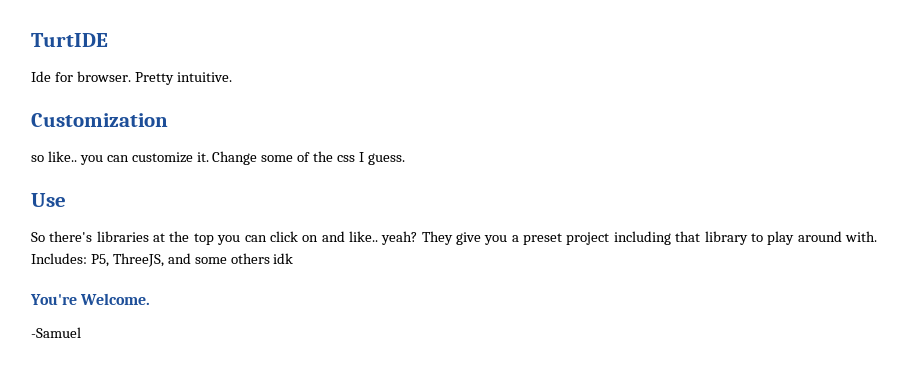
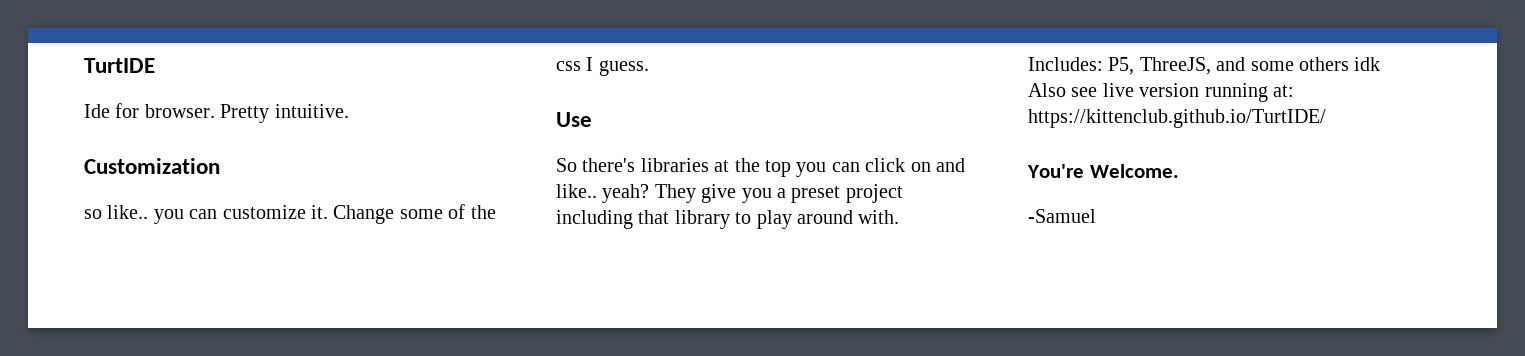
(294, 258) none -> [1028,83,1294,102] [1028,109,1326,128] // Also see live version running at: https://kittenclub.github.io/TurtIDE/

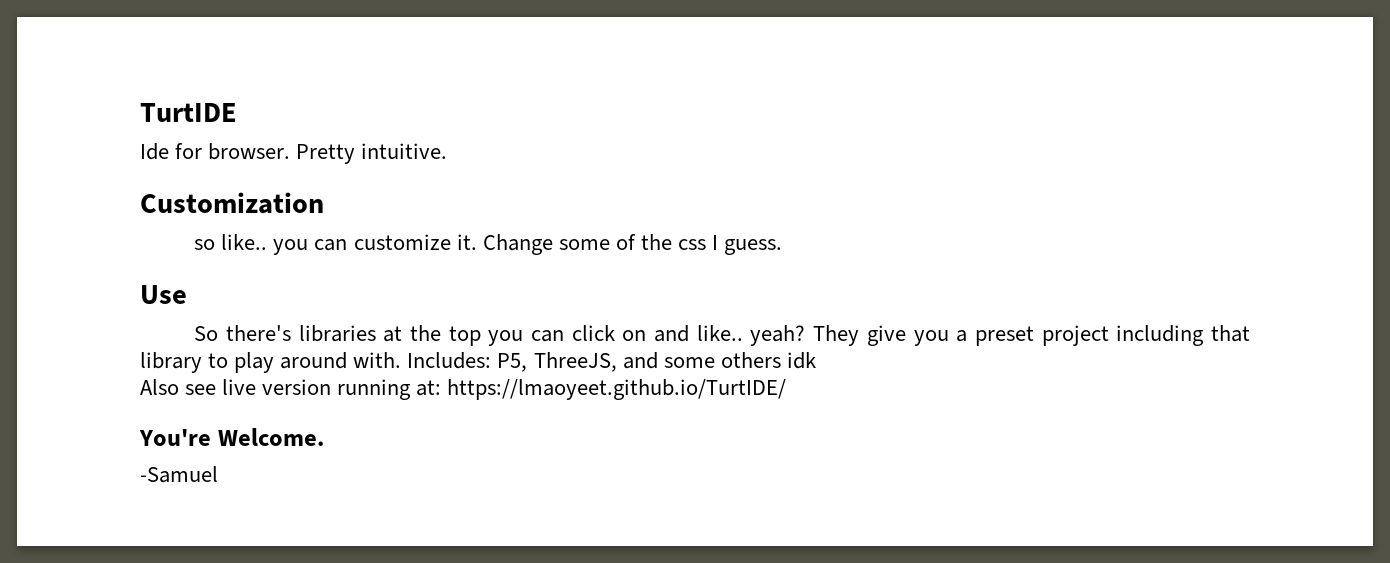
[1028,109,1326,128] https://kittenclub.github.io/TurtIDE/ -> [447,379,787,400] https://lmaoyeet.github.io/TurtIDE/

